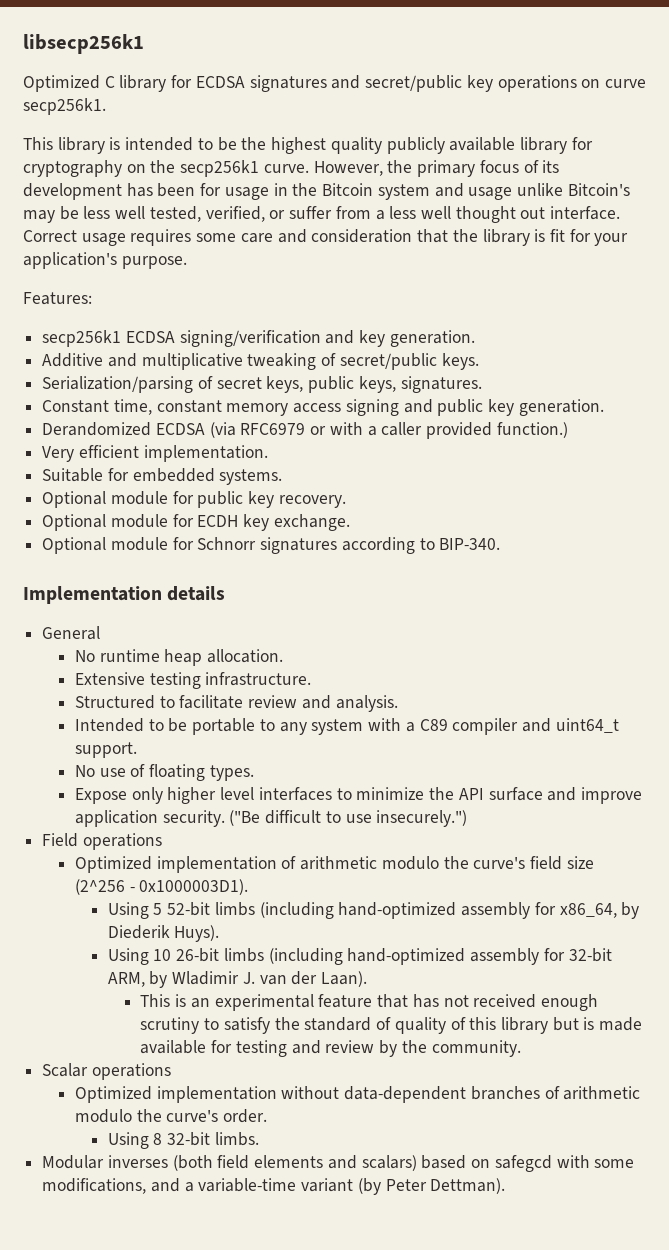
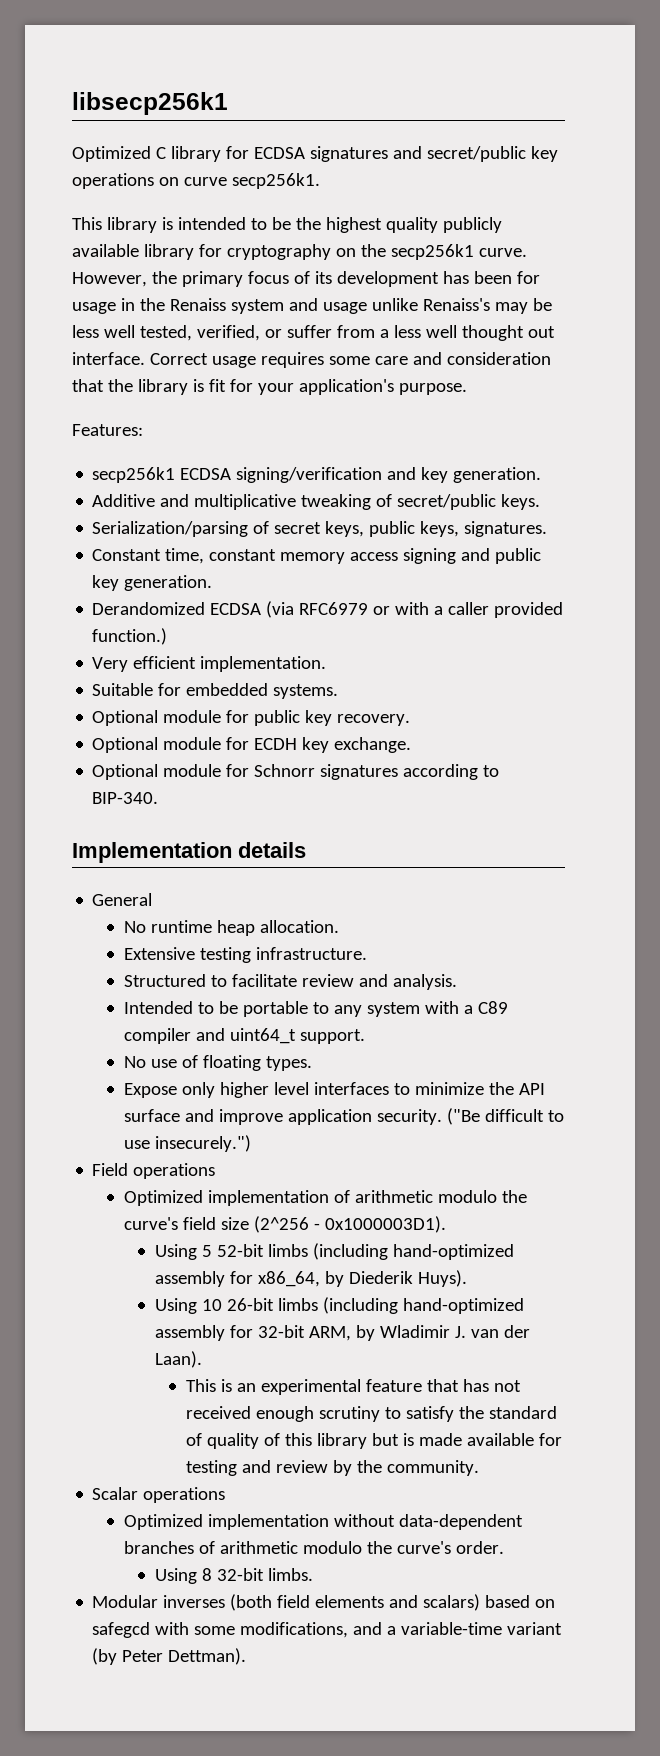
[322,183,374,196] Bitcoin -> [169,298,226,311] Renaiss
[567,183,630,196] Bitcoin's -> [422,298,490,311] Renaiss's

